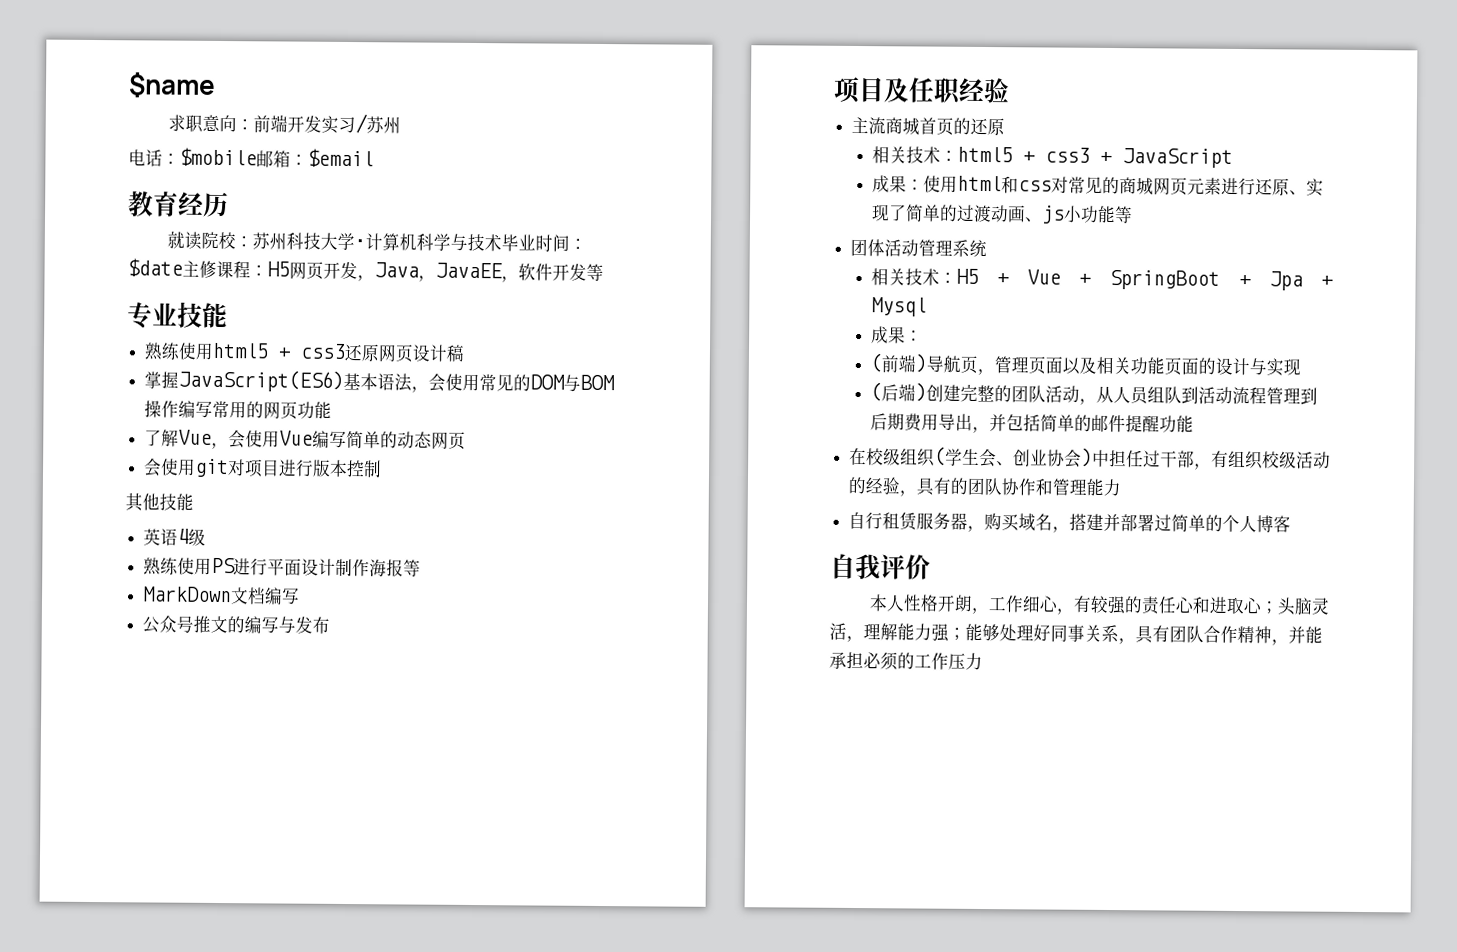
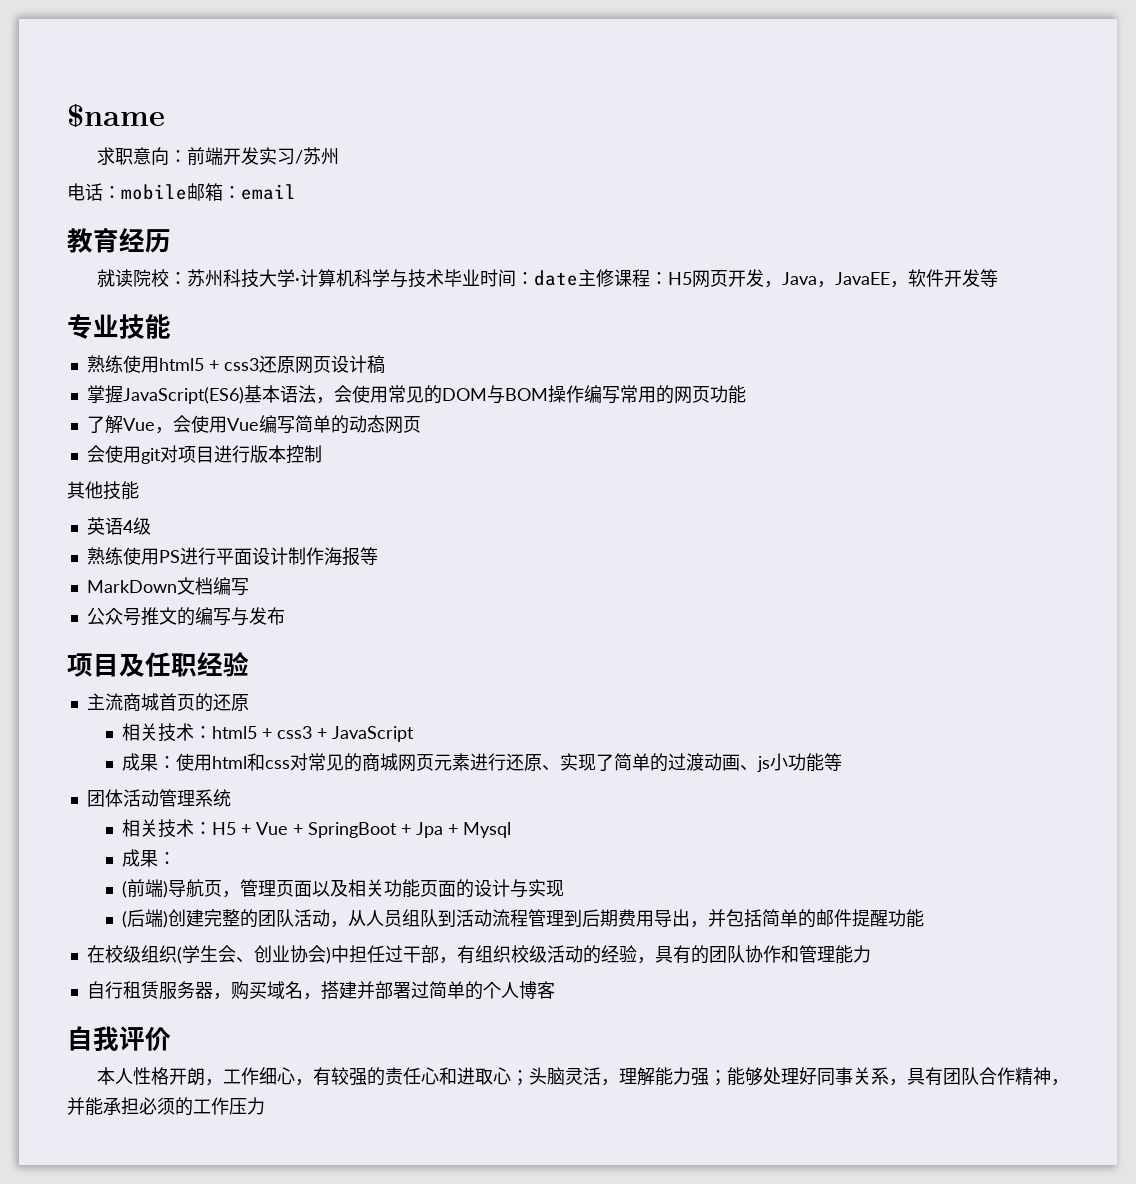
[179,147,374,168] $mobile邮箱：$email -> [121,183,296,201] mobile邮箱：email
[127,258,183,277] $date -> [533,270,578,286] date

